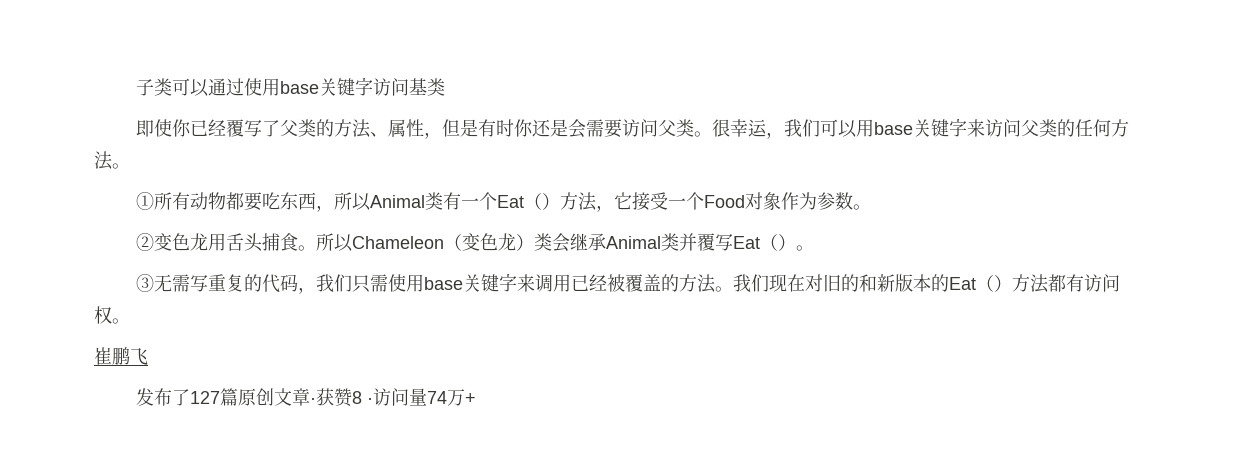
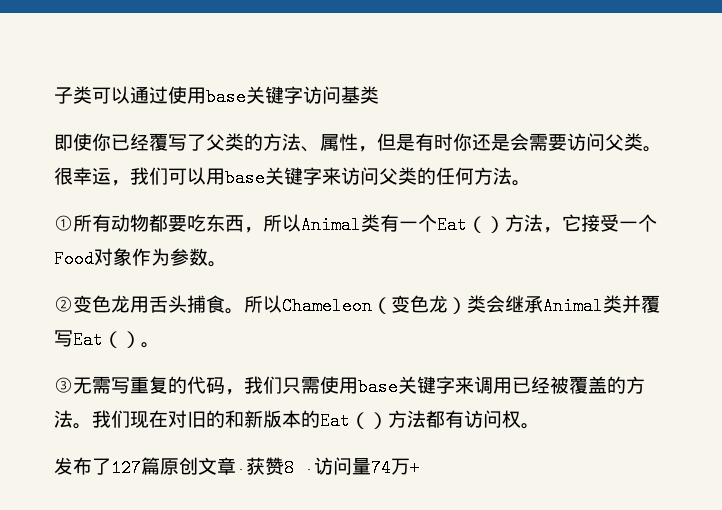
[94,347,148,365] // 崔鹏飞 -> (540, 426) none

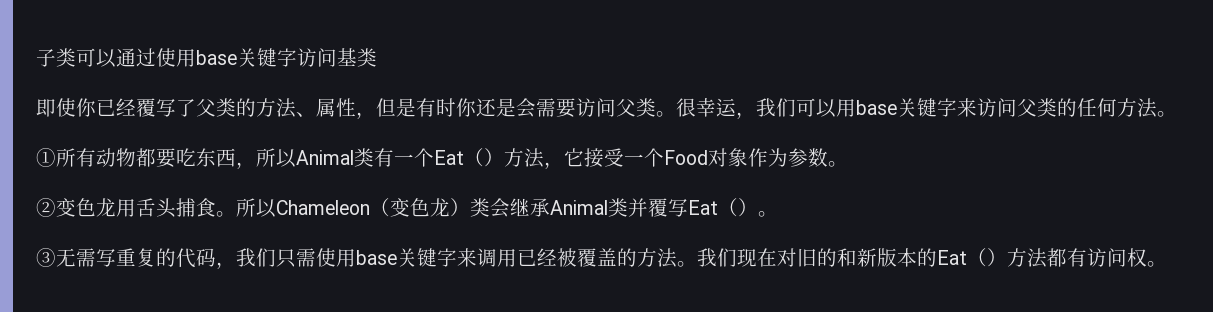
[54,457,420,477] // 发布了127篇原创文章·获赞8 ·访问量74万+ -> (1167, 264) none

